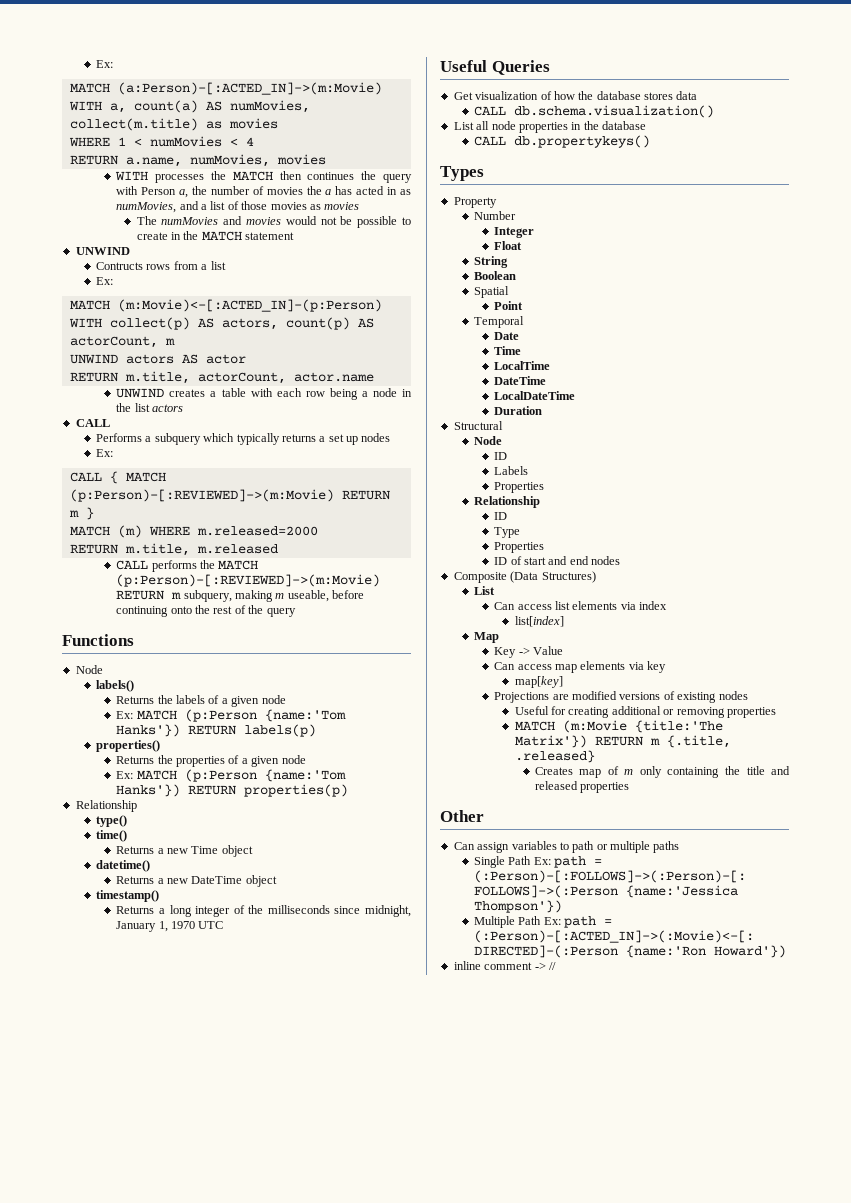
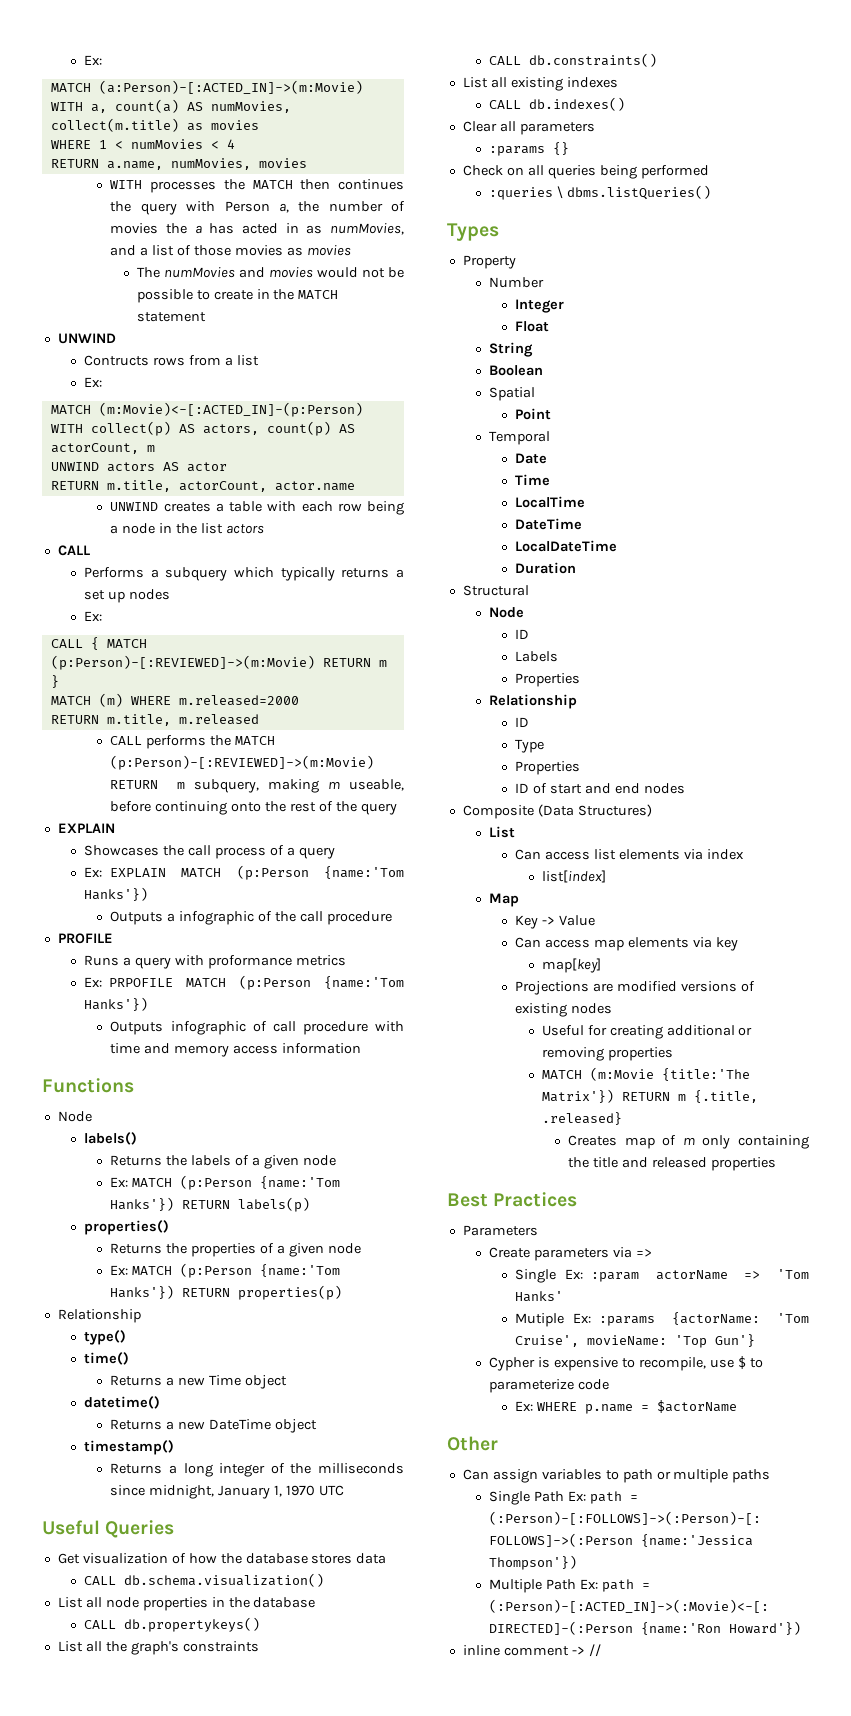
(296, 612) none -> [57,823,115,833] [84,845,335,859] [84,865,404,880] [84,887,149,901] [110,911,392,925] [57,933,113,944] [84,955,346,969] [84,975,404,990] [84,997,149,1011] [110,1021,404,1035] [110,1043,362,1057] // EXPLAIN // Showcases the call process of a query // Ex: EXPLAIN MATCH (p:Person {name:'Tom Hanks'}) // Outputs a infographic of the call procedure // PROFILE // Runs a query with proformance metrics // Ex: PRPOFILE MATCH (p:Person {name:'Tom Hanks'}) // Outputs infographic of call procedure with time and memory access information
(651, 141) none -> [57,1641,259,1655] [489,53,658,67] [462,77,618,91] [489,97,626,111] [462,121,595,135] [489,142,570,156] [462,165,709,179] [489,185,712,200] // List all the graph's constraints // CALL db.constraints() // List all existing indexes // CALL db.indexes() // Clear all parameters // :params {} // Check on all queries being performed // :queries \ dbms.listQueries()
(630, 787) none -> [447,1192,578,1207] [462,1225,538,1236] [489,1247,652,1261] [515,1269,809,1283] [515,1291,564,1302] [515,1312,809,1327] [515,1334,756,1348] [489,1356,763,1371] [489,1379,610,1393] [515,1400,738,1414] // Best Practices // Parameters // Create parameters via => // Single Ex: :param actorName => 'Tom Hanks' // Mutiple Ex: :params {actorName: 'Tom Cruise', movieName: 'Top Gun'} // Cypher is expensive to recompile, use $ to parameterize code // Ex: WHERE p.name = $actorName

